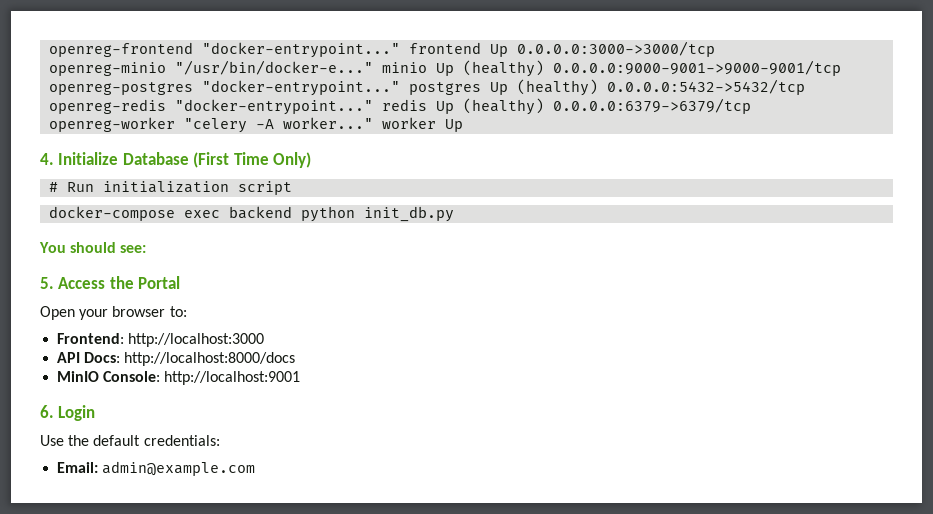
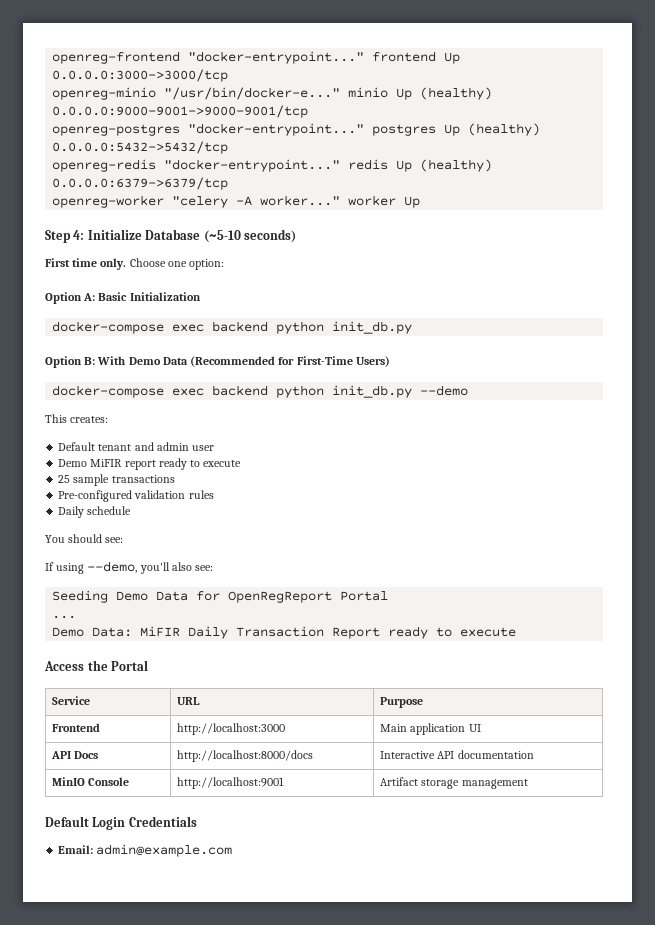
[40,152,312,168] [49,181,293,195] 4. Initialize Database (First Time Only) // # Run initialization script -> [45,229,296,243] [45,258,225,270] [45,292,201,304] Step 4: Initialize Database (~5-10 seconds) // First time only. Choose one option: // Option A: Basic Initialization
[39,242,147,253] [40,276,181,289] [40,306,187,320] [57,333,265,347] [57,352,296,366] [57,371,301,385] [40,405,96,421] [40,435,220,446] You should see: // 5. Access the Portal // Open your browser to: // Frontend: http://localhost:3000 // API Docs: http://localhost:8000/docs // MinIO Console: http://localhost:9001 // 6. Login // Use the default credentials: -> [45,356,390,368] [52,385,469,398] [45,414,109,423] [58,442,215,451] [58,458,242,470] [58,474,175,486] [58,490,214,502] [58,506,132,518] [45,534,124,543] [45,561,214,574] [52,590,389,603] [52,615,77,619] [52,626,517,639] [44,660,149,671] [52,696,91,705] [177,697,201,705] [380,697,424,708] [52,723,101,732] [177,723,286,735] [380,723,481,735] [51,751,99,759] [177,750,314,762] [380,750,534,759] [52,777,130,786] [177,777,285,789] [380,777,528,789] [45,816,197,830] Option B: With Demo Data (Recommended for First-Time Users) // docker-compose exec backend python init_db.py --demo // This creates: // Default tenant and admin user // Demo MiFIR report ready to execute // 25 sample transactions // Pre-configured validation rules // Daily schedule // You should see: // If using --demo, you'll also see: // Seeding Demo Data for OpenRegReport Portal // ... // Demo Data: MiFIR Daily Transaction Report ready to execute // Access the Portal // Service | URL | Purpose // Frontend | http://localhost:3000 | Main application UI // API Docs | http://localhost:8000/docs | Interactive API documentation // MinIO Console | http://localhost:9001 | Artifact storage management // Default Login Credentials

